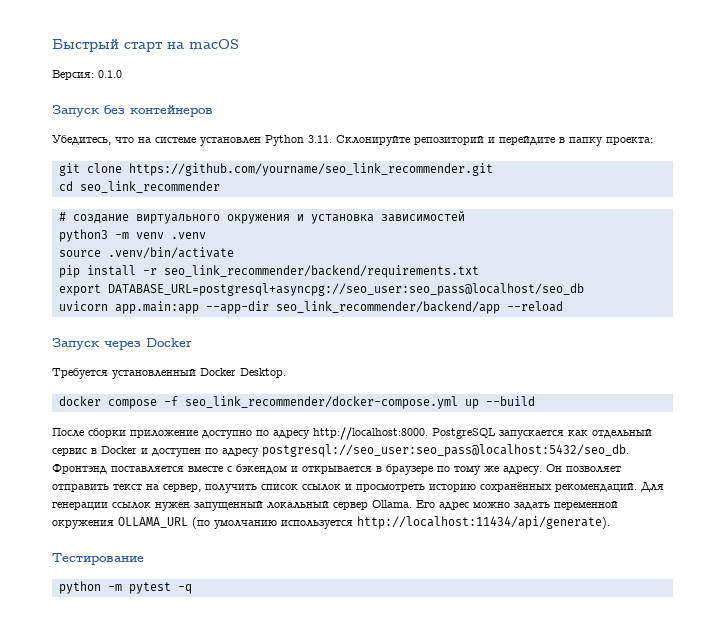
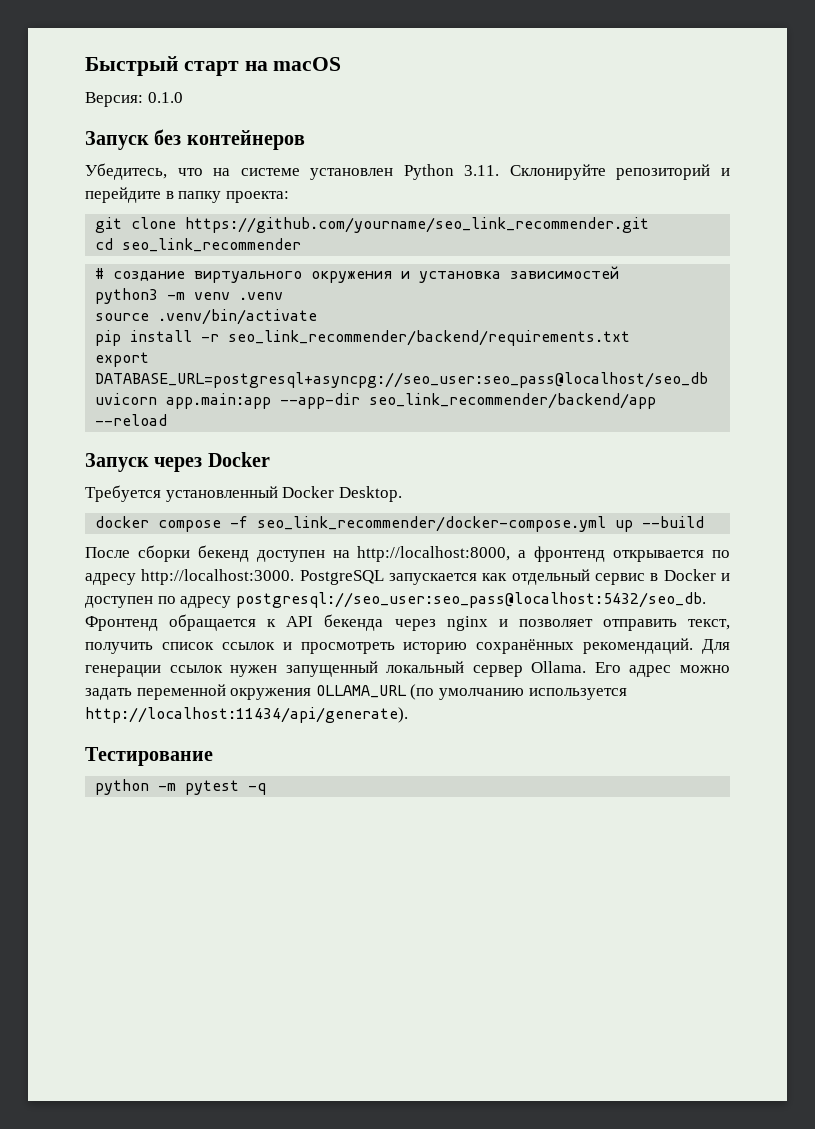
[130,427,428,440] приложение доступно по адресу http://localhost:8000. -> [197,545,730,562] [85,569,295,585] бекенд доступен на http://localhost:8000, а фронтенд открывается по адресу http://localhost:3000.
[52,464,621,475] [52,484,201,492] Фронтэнд поставляется вместе с бэкендом и открывается в браузере по тому же адресу. Он позволяет отправить текст на сервер, -> [85,614,731,631] Фронтенд обращается к API бекенда через nginx и позволяет отправить текст,

